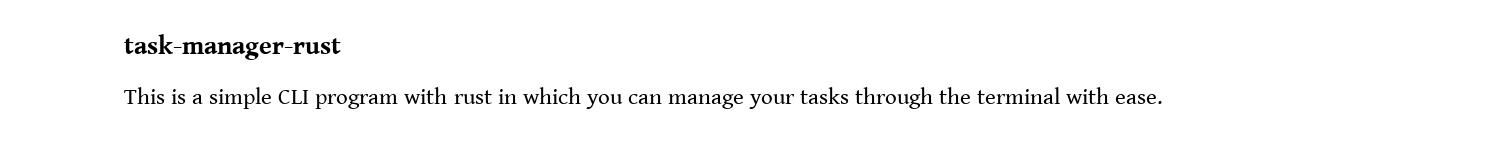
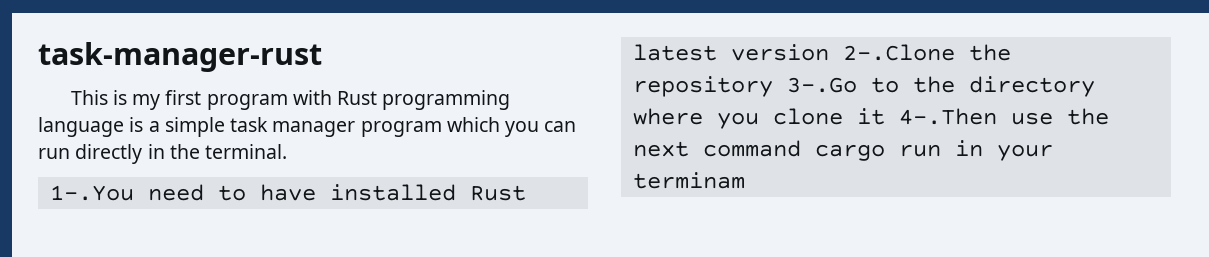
[192,87,1164,109] a simple CLI program with rust in which you can manage your tasks through the terminal with ease. -> [132,90,511,110] [38,117,577,137] [38,144,288,164] [49,184,526,201] [632,44,1011,61] [632,76,1095,97] [632,108,1109,129] [632,140,1053,161] [632,172,745,189] my first program with Rust programming language is a simple task manager program which you can run directly in the terminal. // 1-.You need to have installed Rust latest version 2-.Clone the repository 3-.Go to the directory where you clone it 4-.Then use the next command cargo run in your terminam

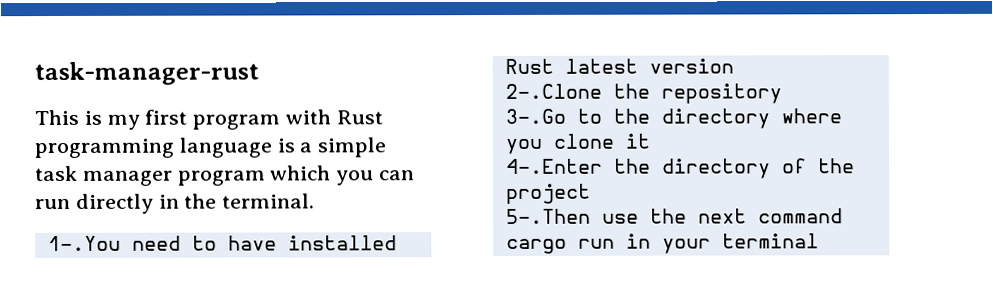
(829, 52) none -> (734, 66) //
(773, 86) none -> (782, 93) //
[898,108,997,125] 4-.Then -> [505,158,855,179] [505,183,591,204] [505,208,591,224] // 4-.Enter the directory of the project // 5-.Then
[632,172,745,189] terminam -> [721,233,819,249] terminal

